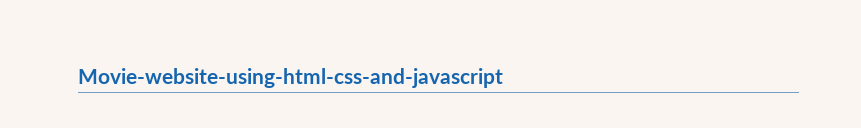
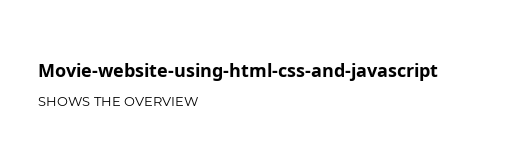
(503, 78) none -> [38,97,199,106] // SHOWS THE OVERVIEW

